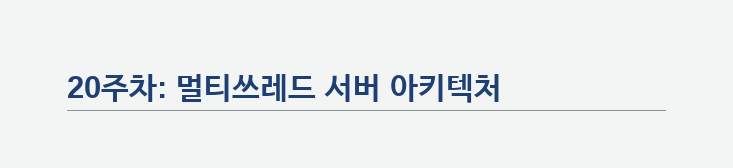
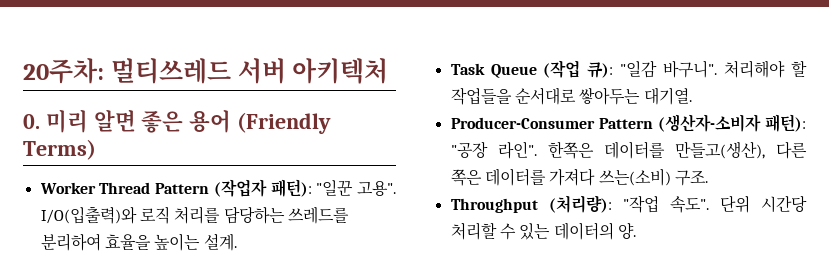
(502, 88) none -> [23,110,332,134] [23,139,96,160] [39,179,396,197] [40,206,349,224] [40,233,237,251] [450,60,807,78] [450,87,692,105] [450,114,806,132] [450,141,807,159] [450,168,708,186] [450,195,807,213] [450,222,636,240] // 0. 미리 알면 좋은 용어 (Friendly Terms) // Worker Thread Pattern (작업자 패턴): "일꾼 고용". I/O(입출력)와 로직 처리를 담당하는 쓰레드를 분리하여 효율을 높이는 설계. // Task Queue (작업 큐): "일감 바구니". 처리해야 할 작업들을 순서대로 쌓아두는 대기열. // Producer-Consumer Pattern (생산자-소비자 패턴): "공장 라인". 한쪽은 데이터를 만들고(생산), 다른 쪽은 데이터를 가져다 쓰는(소비) 구조. // Throughput (처리량): "작업 속도". 단위 시간당 처리할 수 있는 데이터의 양.

